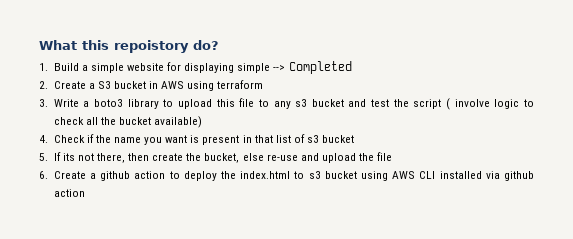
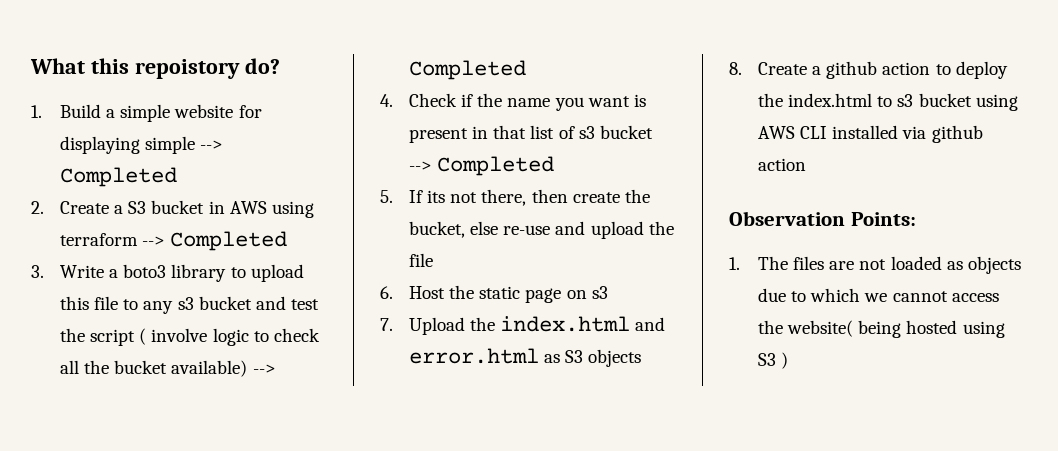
(264, 84) none -> [142,231,288,251] --> Completed
(203, 122) none -> [252,364,276,374] [408,60,526,80] --> Completed
(355, 139) none -> [408,156,555,176] --> Completed
(48, 175) none -> [408,285,608,303] [380,316,666,335] [408,348,642,367] [729,62,742,75] Host the static page on s3 // 7. Upload the index.html and error.html as S3 objects // 8.
(85, 193) none -> [729,211,916,226] [729,256,1021,274] [757,288,999,302] [757,320,1005,338] [757,352,789,369] // Observation Points: // 1. The files are not loaded as objects due to which we cannot access the website( being hosted using S3 )

